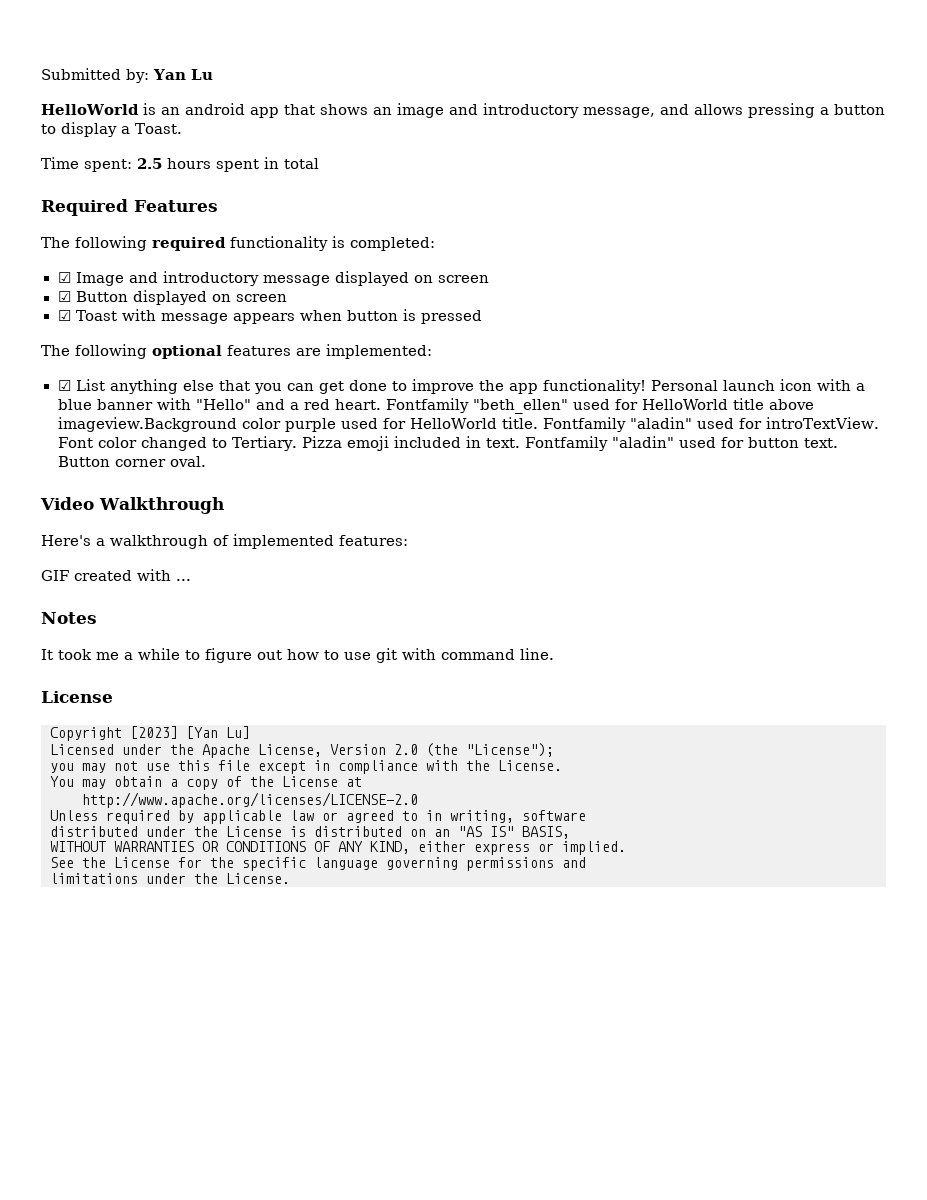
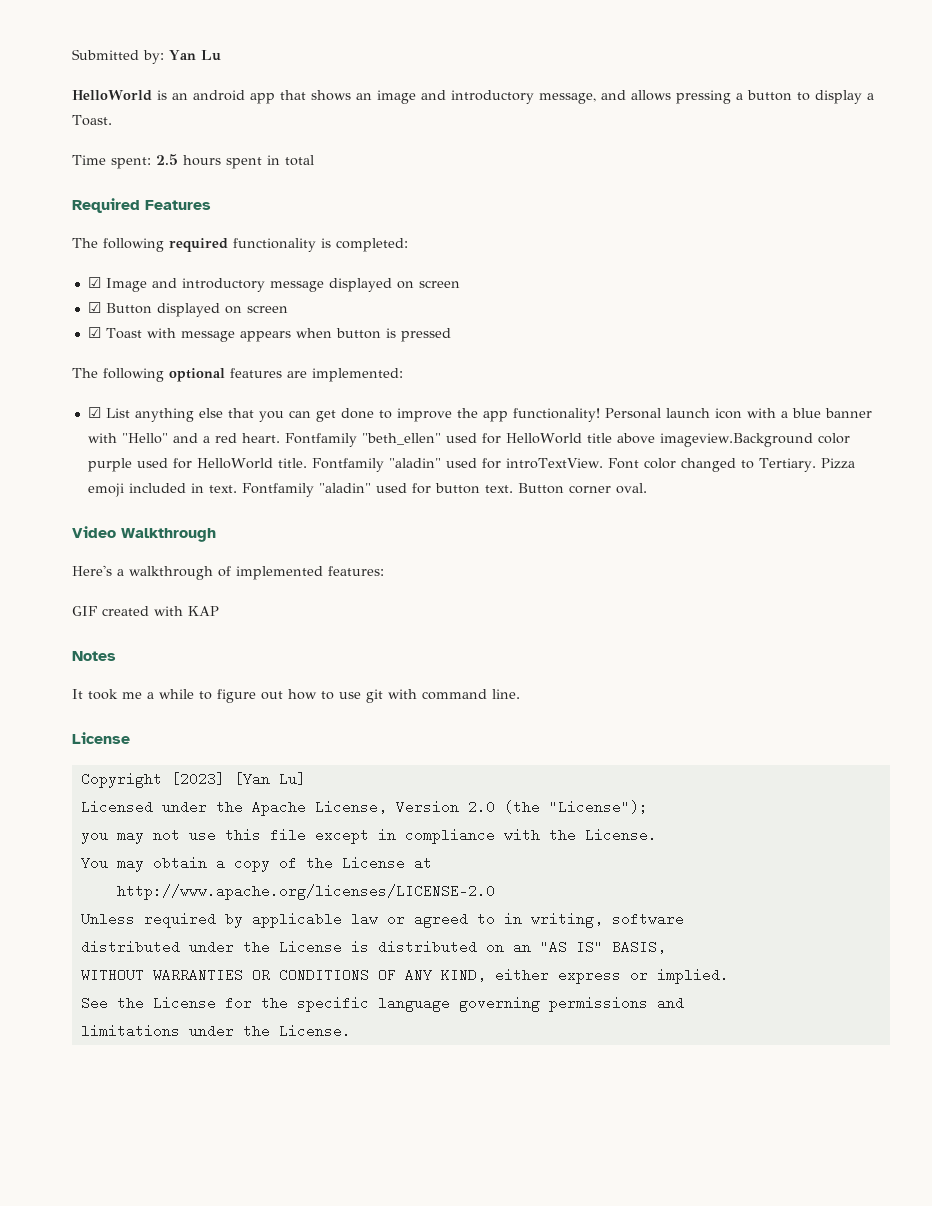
[176,579,191,581] ... -> [188,606,219,616] KAP

